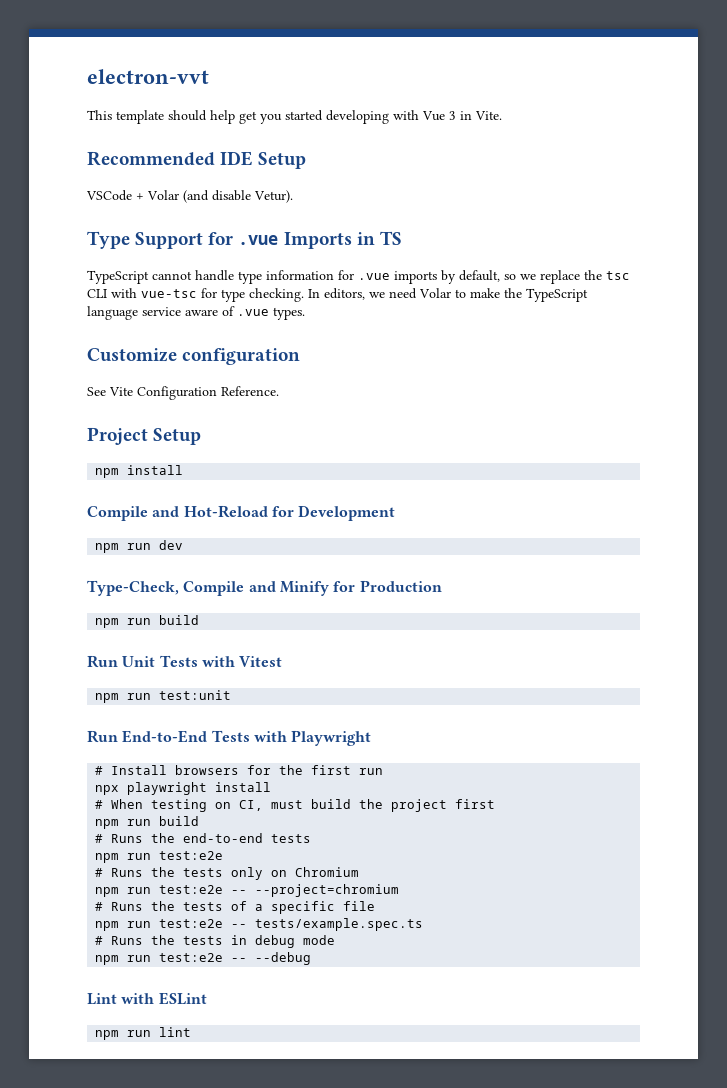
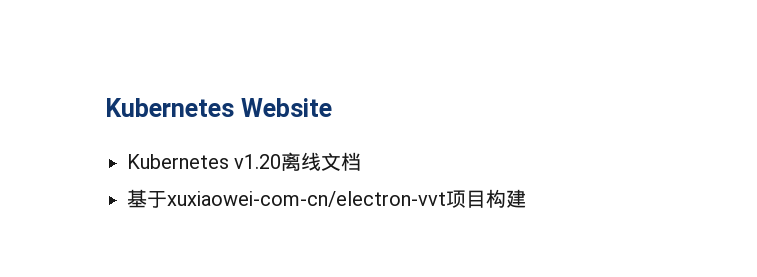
[87,69,209,84] [87,110,502,124] [87,151,307,169] [86,190,293,203] [87,231,402,249] [87,270,630,284] [87,288,588,302] [87,306,305,320] [87,348,301,365] [87,386,279,400] [87,427,202,445] [95,465,184,478] [87,505,396,521] [95,540,184,553] [87,580,442,596] [95,615,200,628] [87,655,283,668] [95,690,232,703] [87,730,372,746] [95,765,384,775] [95,782,272,795] [95,799,496,812] [95,816,200,829] [95,833,312,843] [95,851,224,863] [95,867,360,880] [95,884,400,897] [95,901,376,914] [95,918,424,931] [95,935,336,948] [95,952,312,965] [87,992,207,1005] [95,1027,192,1040] electron-vvt // This template should help get you started developing with Vue 3 in Vite. // Recommended IDE Setup // VSCode + Volar (and disable Vetur). // Type Support for .vue Imports in TS // TypeScript cannot handle type information for .vue imports by default, so we replace the tsc CLI with vue-tsc for type checking. In editors, we need Volar to make the TypeScript language service aware of .vue types. // Customize configuration // See Vite Configuration Reference. // Project Setup // npm install // Compile and Hot-Reload for Development // npm run dev // Type-Check, Compile and Minify for Production // npm run build // Run Unit Tests with Vitest // npm run test:unit // Run End-to-End Tests with Playwright // # Install browsers for the first run // npx playwright install // # When testing on CI, must build the project first // npm run build // # Runs the end-to-end tests // npm run test:e2e // # Runs the tests only on Chromium // npm run test:e2e -- --project=chromium // # Runs the tests of a specific file // npm run test:e2e -- tests/example.spec.ts // # Runs the tests in debug mode // npm run test:e2e -- --debug // Lint with ESLint // npm run lint -> [105,98,332,117] [127,152,362,171] [127,189,526,208] Kubernetes Website // Kubernetes v1.20离线文档 // 基于xuxiaowei-com-cn/electron-vvt项目构建

